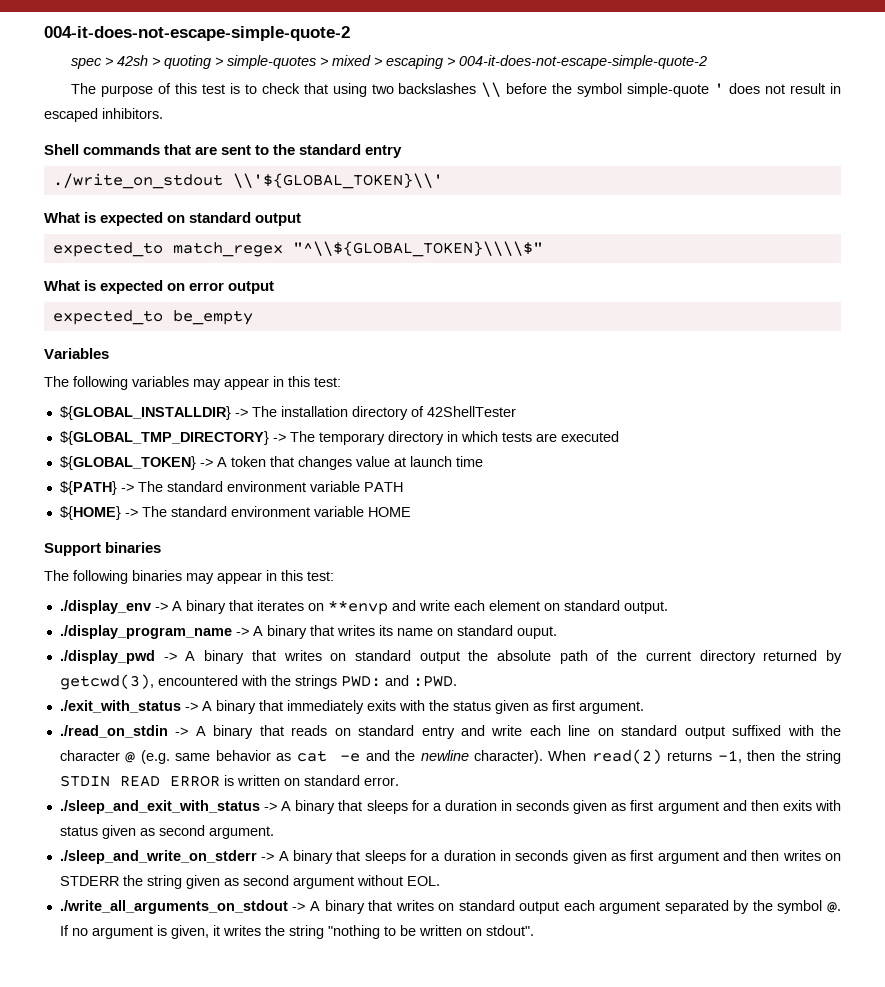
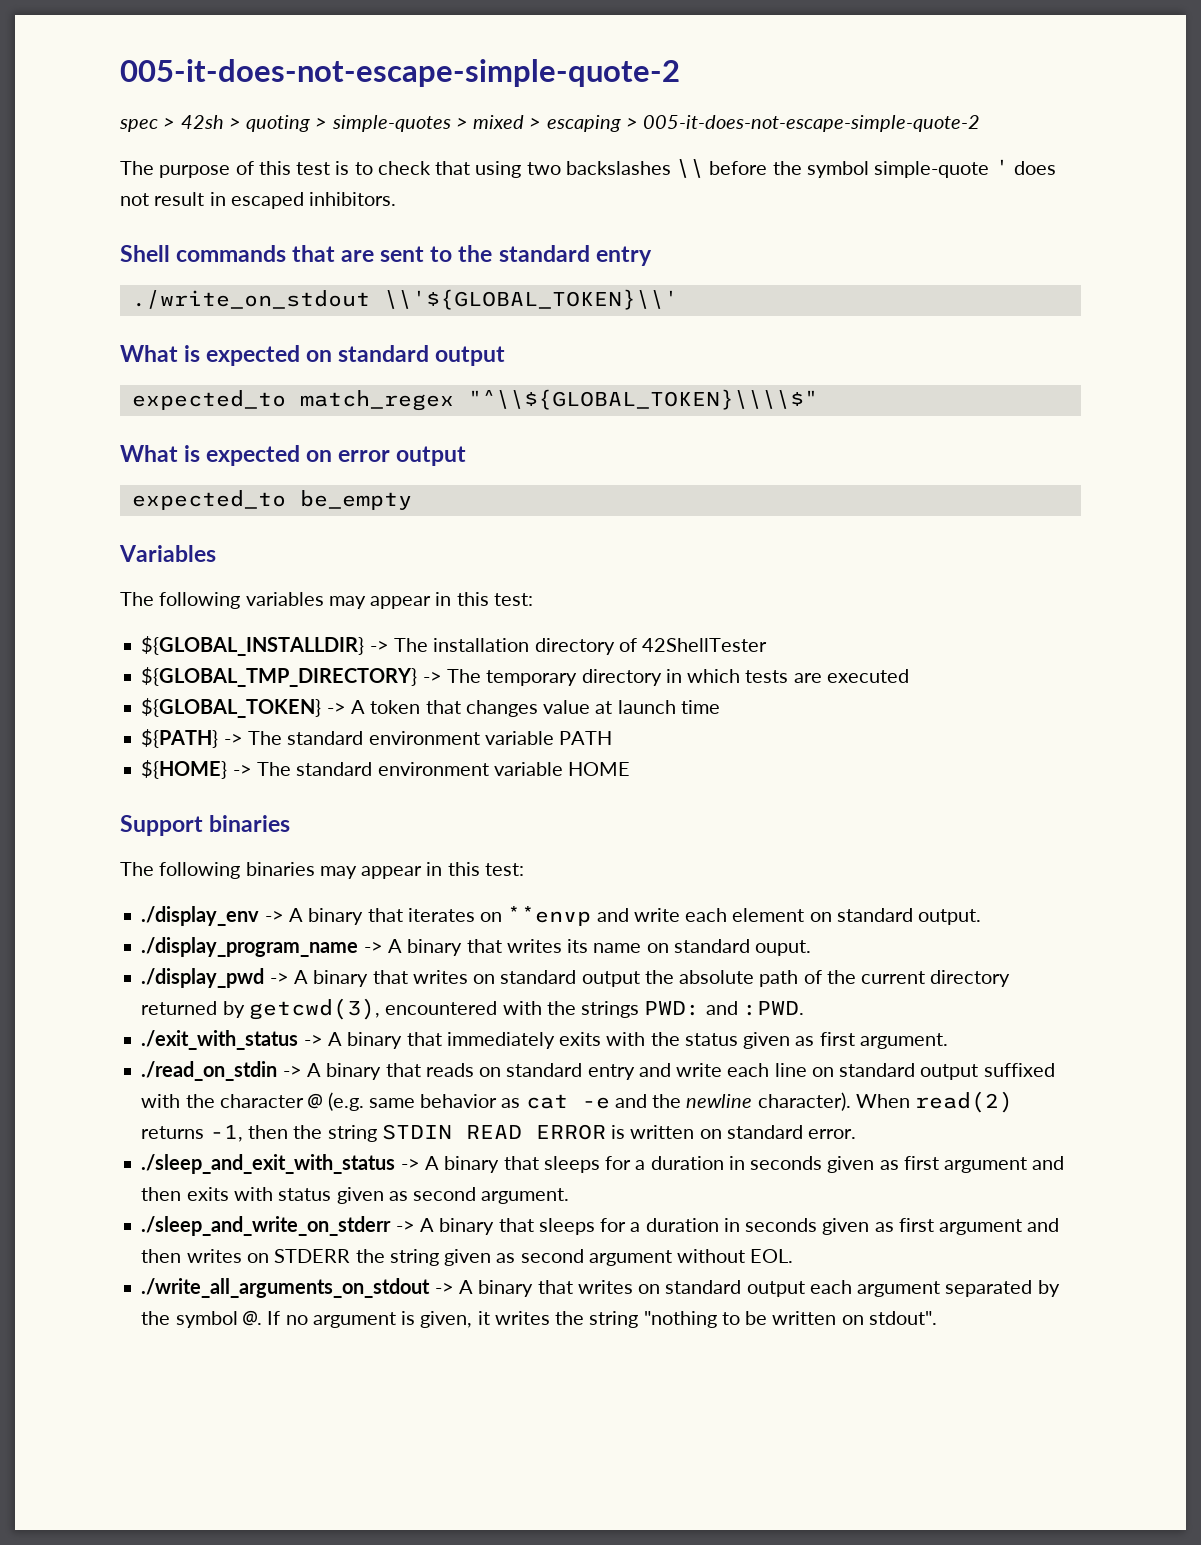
[44,26,350,41] 004-it-does-not-escape-simple-quote-2 -> [120,59,680,87] 005-it-does-not-escape-simple-quote-2
[459,55,708,69] 004-it-does-not-escape-simple-quote-2 -> [643,115,981,132] 005-it-does-not-escape-simple-quote-2

